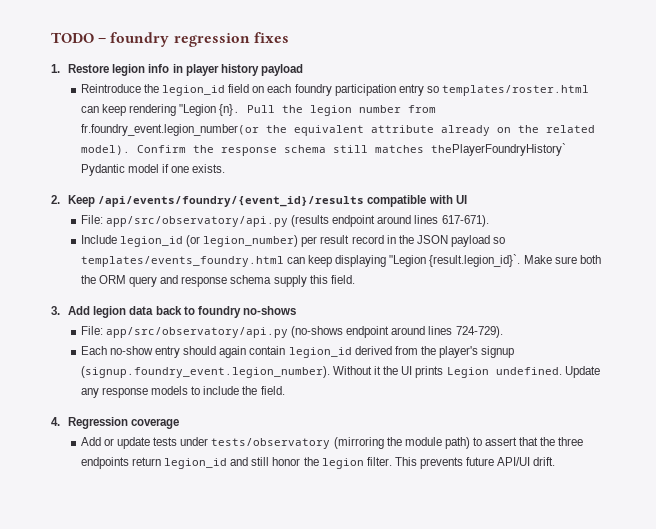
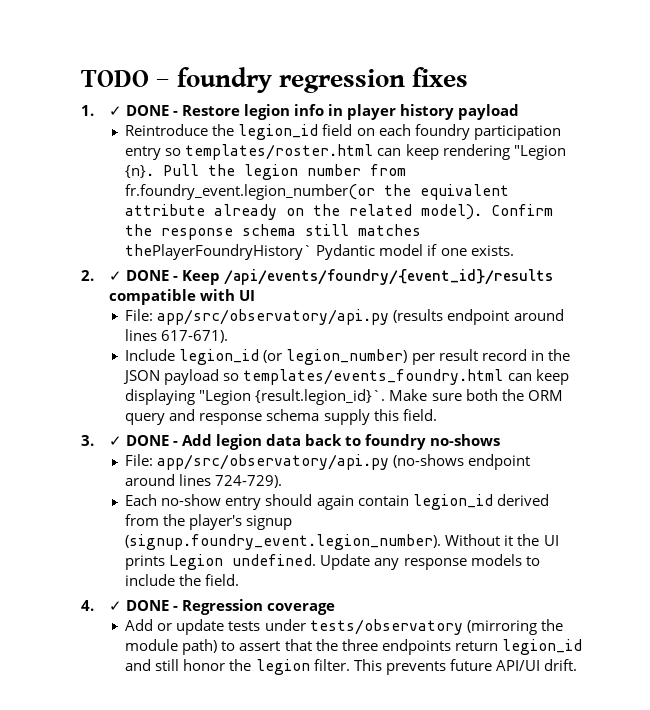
(60, 68) none -> [108,105,178,116] ✓ DONE -
(60, 199) none -> [108,270,178,281] ✓ DONE -
(60, 310) none -> [108,435,178,446] ✓ DONE -
(60, 421) none -> [108,600,178,611] ✓ DONE -

